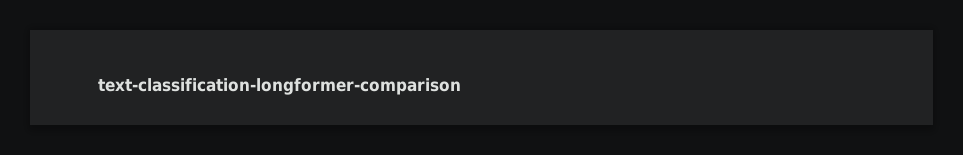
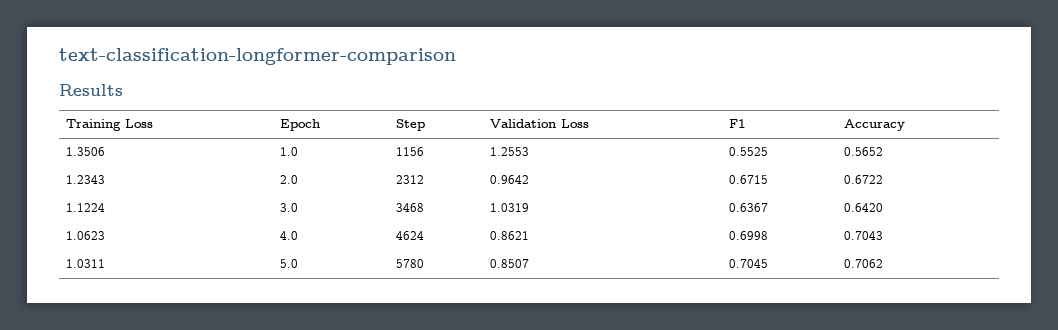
(461, 86) none -> [59,84,123,96] [66,119,154,131] [280,119,321,131] [396,119,426,131] [490,119,590,128] [729,119,746,128] [844,119,906,131] [66,147,106,156] [280,147,299,156] [396,147,425,156] [490,147,530,156] [729,147,769,156] [844,147,884,156] [66,175,106,184] [280,175,299,184] [396,175,425,184] [490,175,530,184] [729,175,769,184] [844,175,884,184] [66,203,106,212] [280,203,299,212] [396,203,425,212] [490,203,530,212] [729,203,769,212] [844,203,884,212] [66,231,106,240] [280,231,299,240] [396,231,425,240] [490,231,530,240] [729,231,769,240] [844,231,884,240] [66,259,106,268] [280,259,299,268] [396,259,425,268] [490,259,530,268] [729,259,769,268] [844,259,884,268] // Results // Training Loss | Epoch | Step | Validation Loss | F1 | Accuracy // 1.3506 | 1.0 | 1156 | 1.2553 | 0.5525 | 0.5652 // 1.2343 | 2.0 | 2312 | 0.9642 | 0.6715 | 0.6722 // 1.1224 | 3.0 | 3468 | 1.0319 | 0.6367 | 0.6420 // 1.0623 | 4.0 | 4624 | 0.8621 | 0.6998 | 0.7043 // 1.0311 | 5.0 | 5780 | 0.8507 | 0.7045 | 0.7062

